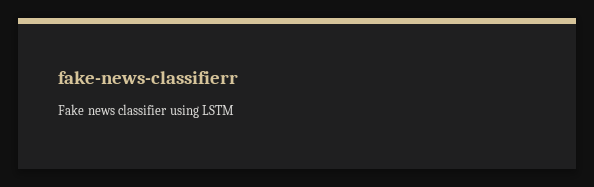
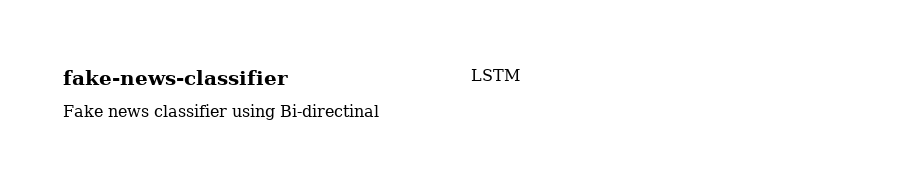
[58,71,238,84] fake-news-classifierr -> [63,70,288,85] fake-news-classifier
(199, 111) none -> [279,104,379,117] Bi-directinal

